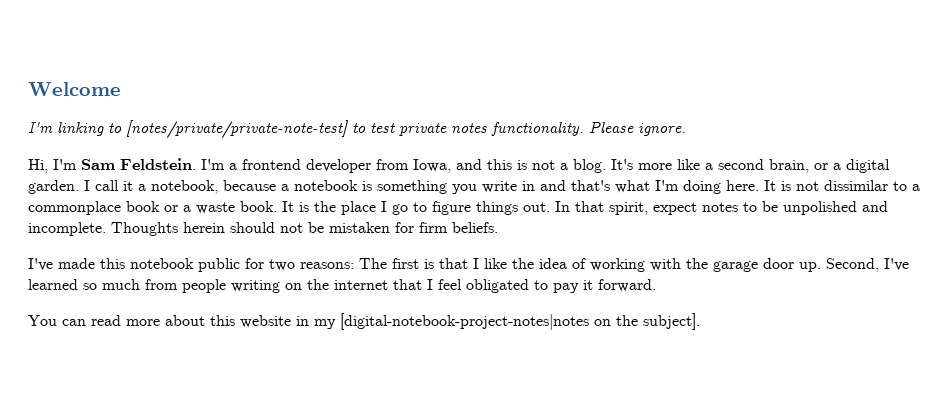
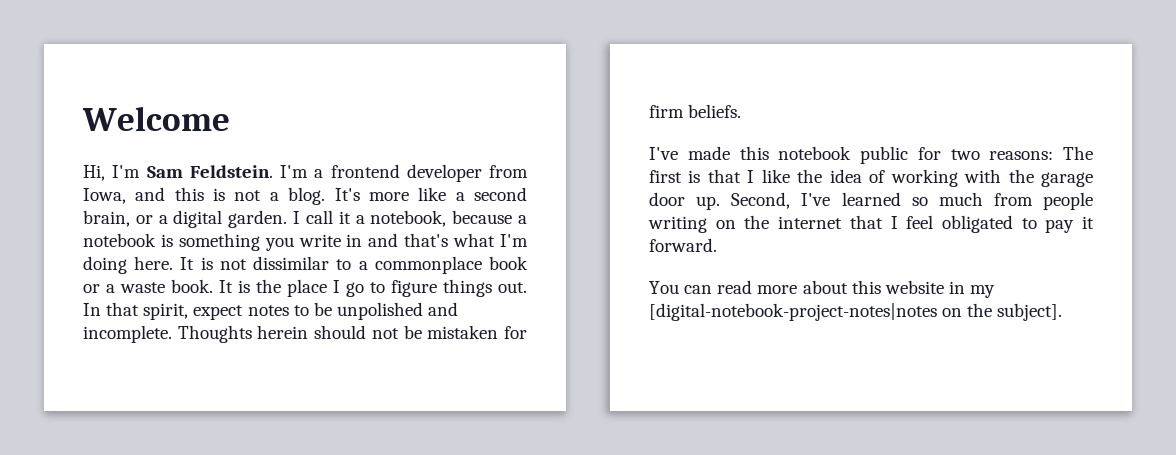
[28,120,686,139] // I'm linking to [notes/private/private-note-test] to test private notes functionality. Please ignore. -> (230, 118) none

